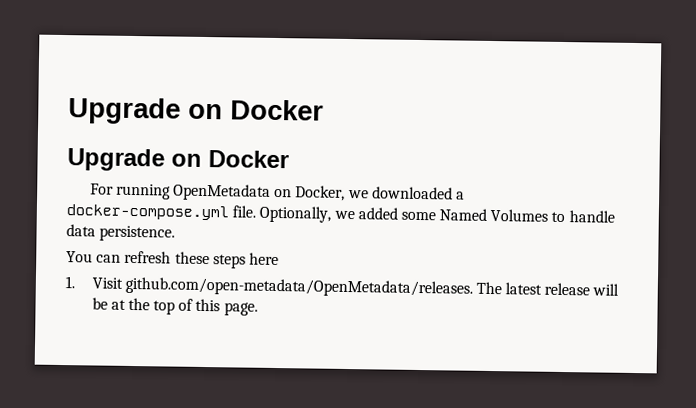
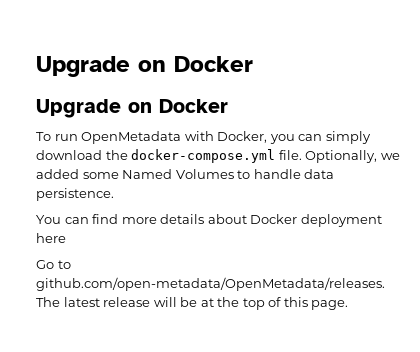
[89,183,465,201] For running OpenMetadata on Docker, we downloaded a -> [36,131,371,144] [36,150,128,160] To run OpenMetadata with Docker, you can simply download the
[124,250,246,269] refresh these steps -> [92,214,382,227] find more details about Docker deployment
[65,276,123,289] 1. Visit -> [36,260,71,269] Go to

